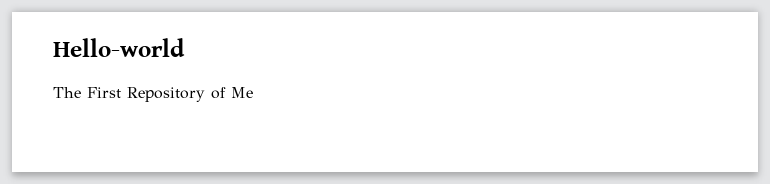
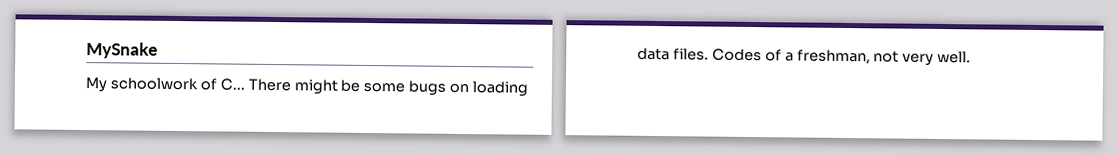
[53,38,185,57] [53,87,253,102] Hello-world // The First Repository of Me -> [86,42,158,59] [85,77,529,97] [637,47,972,66] MySnake // My schoolwork of C... There might be some bugs on loading data files. Codes of a freshman, not very well.

